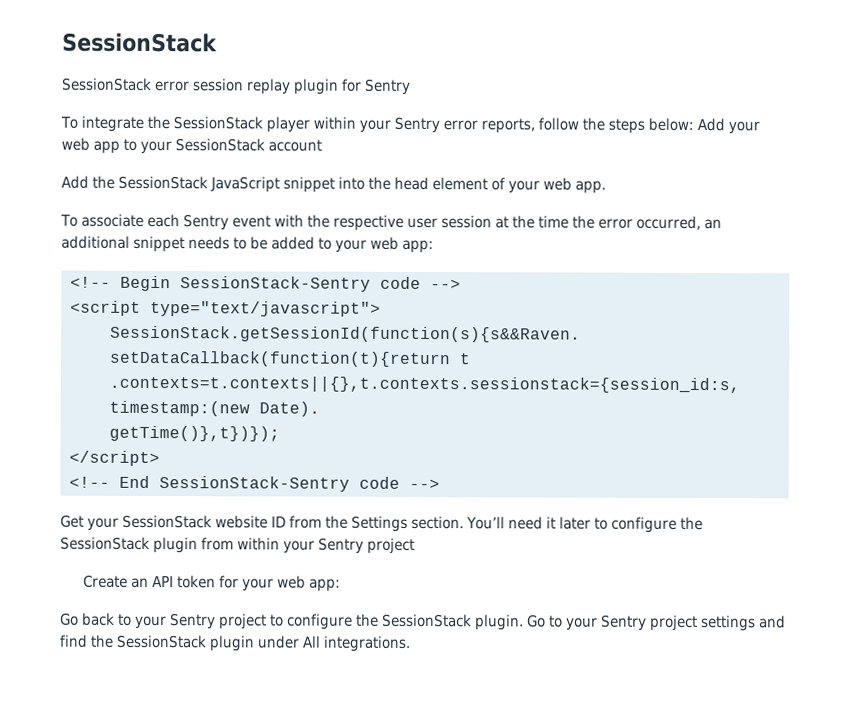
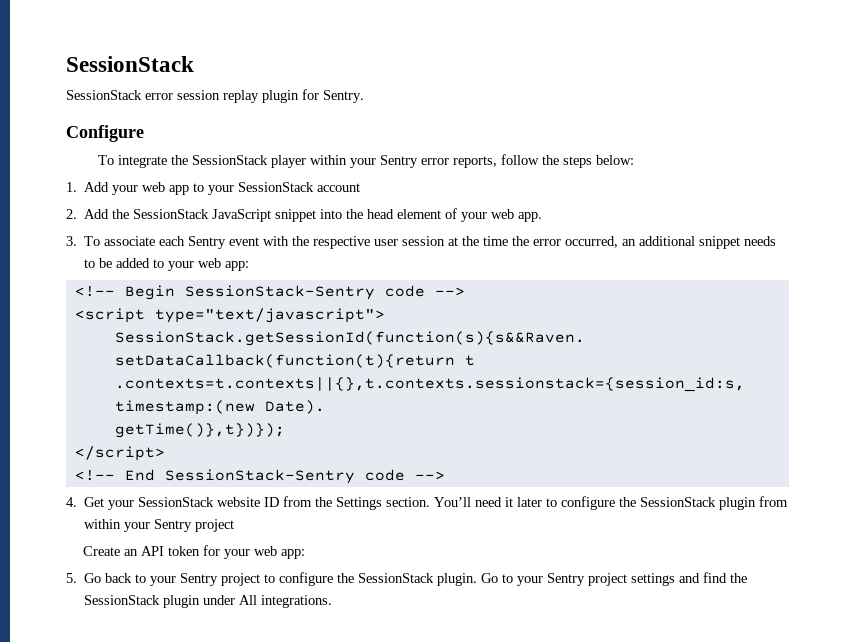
[364,78,411,95] Sentry -> [323,90,364,103] [66,125,144,142] Sentry. // Configure
(694, 124) none -> [66,182,77,192] // 1.
(322, 145) none -> [66,209,77,219] 2.
(606, 187) none -> [66,236,77,246] 3.
(440, 484) none -> [66,497,77,507] 4.
(342, 585) none -> [66,573,77,583] 5.

